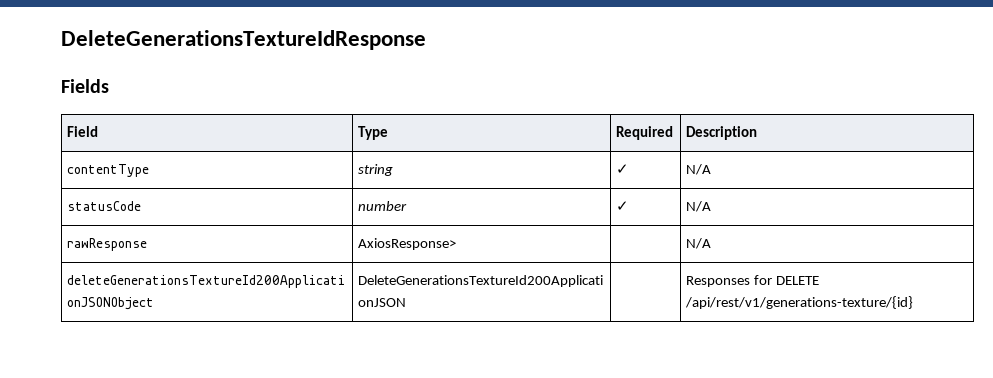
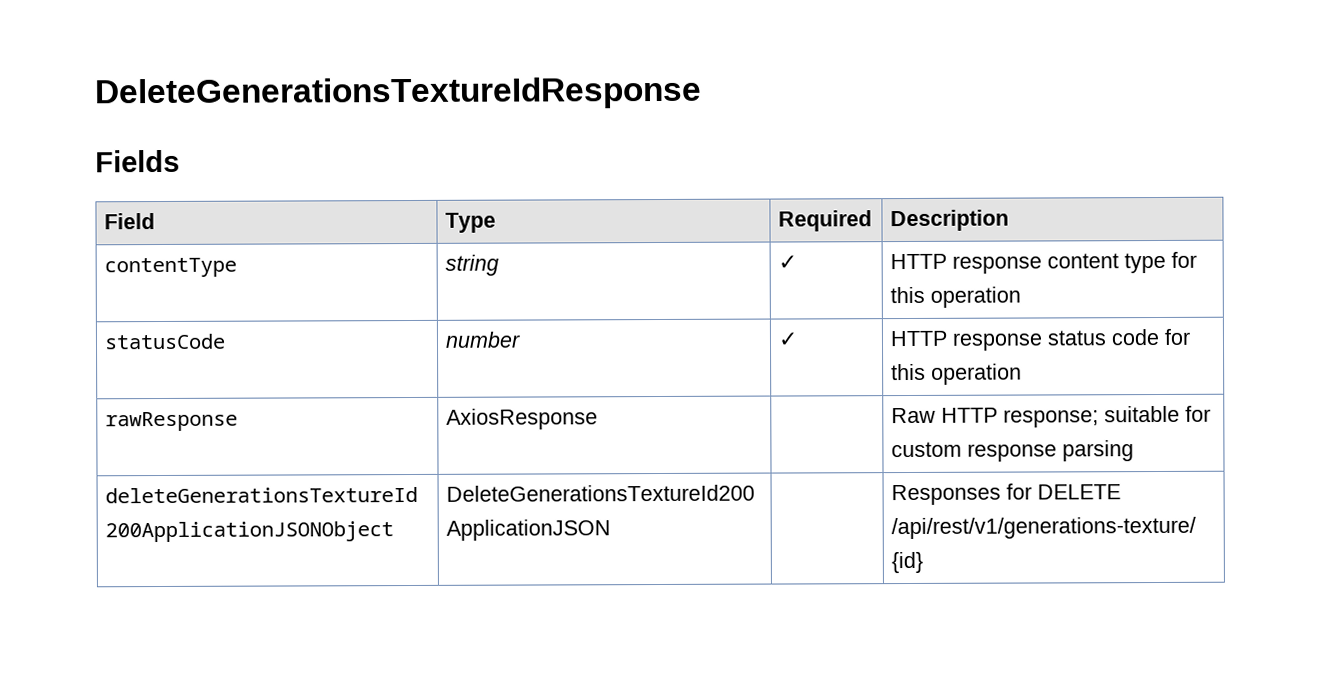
[685,164,711,175] [66,201,141,211] [357,201,407,211] [615,201,629,211] [685,201,711,212] [66,238,147,251] [357,238,456,250] [685,238,711,249] N/A // statusCode | number | ✓ | N/A // rawResponse | AxiosResponse> | | N/A -> [890,251,1198,274] [890,286,1022,308] [104,333,227,350] [445,331,522,348] [778,332,799,347] [890,328,1191,351] [891,363,1023,385] [105,411,239,432] [446,408,599,430] [891,405,1212,428] [891,440,1135,462] HTTP response content type for this operation // statusCode | number | ✓ | HTTP response status code for this operation // rawResponse | AxiosResponse | | Raw HTTP response; suitable for custom response parsing

